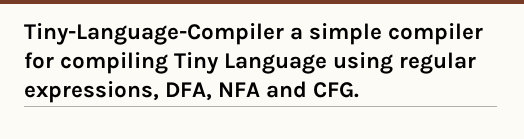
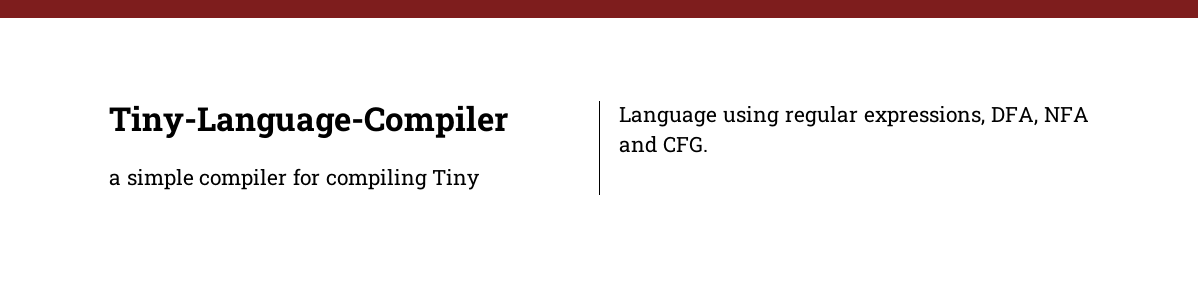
(284, 34) none -> (508, 122) //

